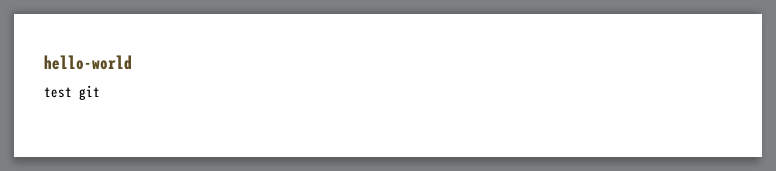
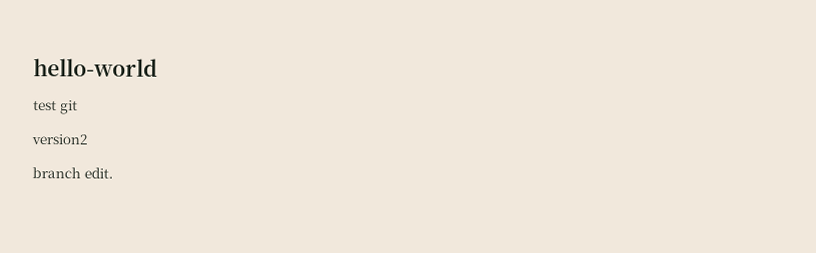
(100, 92) none -> [31,134,88,145] [32,167,113,179] // version2 // branch edit.

